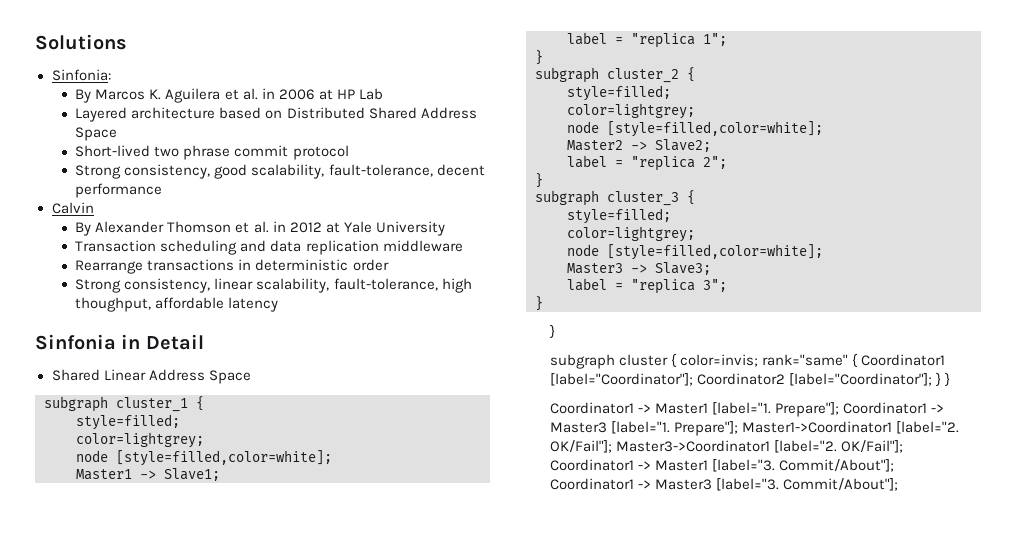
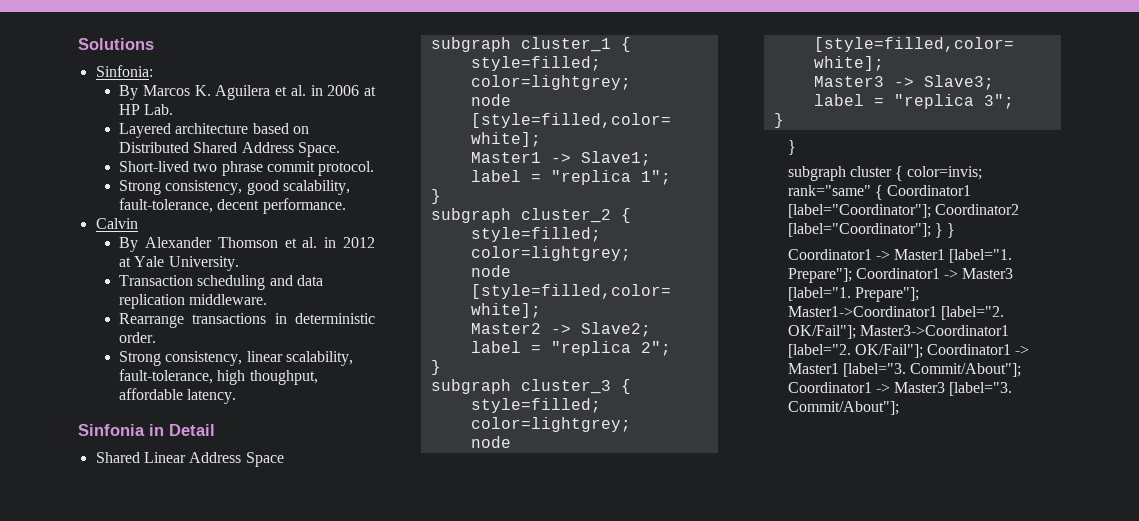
[358,88,383,100] Lab -> [144,104,174,115] Lab.
[75,127,118,141] Space -> [298,142,341,157] Space.
[292,145,349,160] protocol -> [318,161,375,176] protocol.
[75,183,163,198] performance -> [262,198,346,214] performance.
[375,221,445,236] University -> [168,256,239,271] University.
[382,240,463,252] middleware -> [189,294,268,305] middleware.
[352,259,389,271] order -> [119,332,157,343] order.
[228,297,279,312] latency -> [187,389,237,404] latency.

